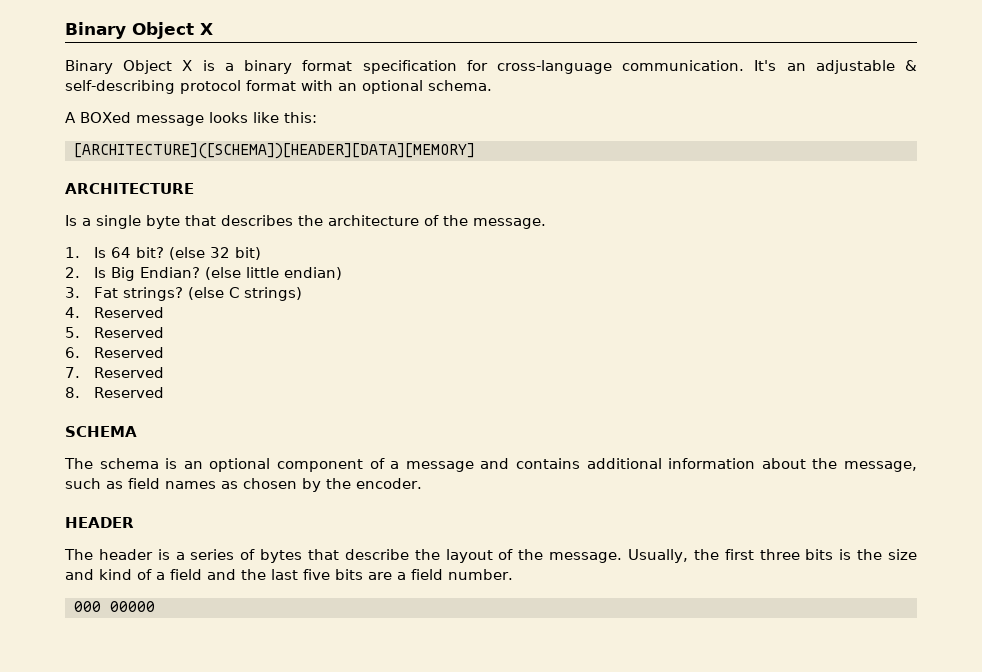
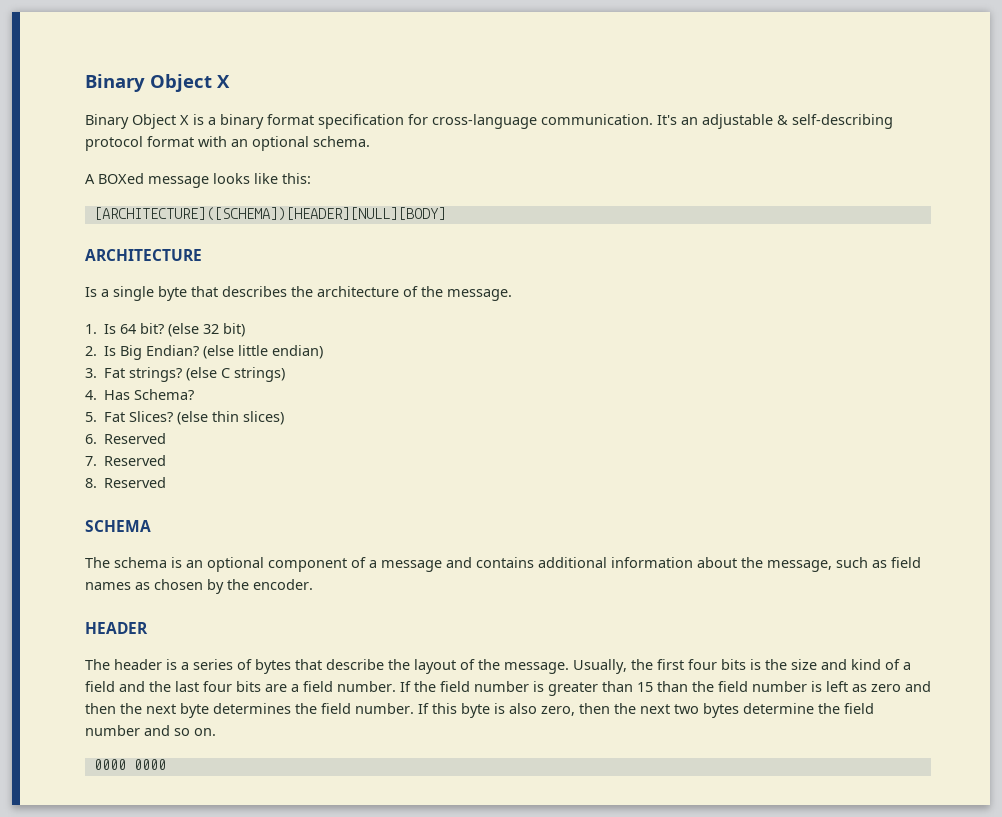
[73,143,475,159] [ARCHITECTURE]([SCHEMA])[HEADER][DATA][MEMORY] -> [93,207,446,221] [ARCHITECTURE]([SCHEMA])[HEADER][NULL][BODY]
[93,307,164,318] Reserved -> [104,389,195,400] Has Schema?
[93,327,164,338] Reserved -> [104,411,285,425] Fat Slices? (else thin slices)
[759,549,800,560] three -> [688,659,717,670] four
[303,569,330,580] five -> [203,681,232,692] four
[73,601,155,612] // 000 00000 -> [400,681,931,696] [85,703,874,718] [85,725,216,736] [93,759,166,770] If the field number is greater than 15 than the field number is left as zero and then the next byte determines the field number. If this byte is also zero, then the next two bytes determine the field number and so on. // 0000 0000

